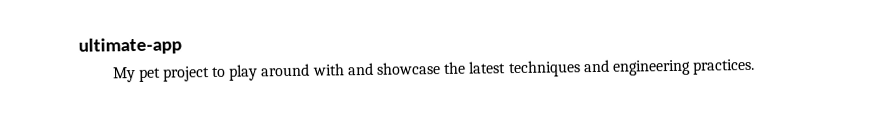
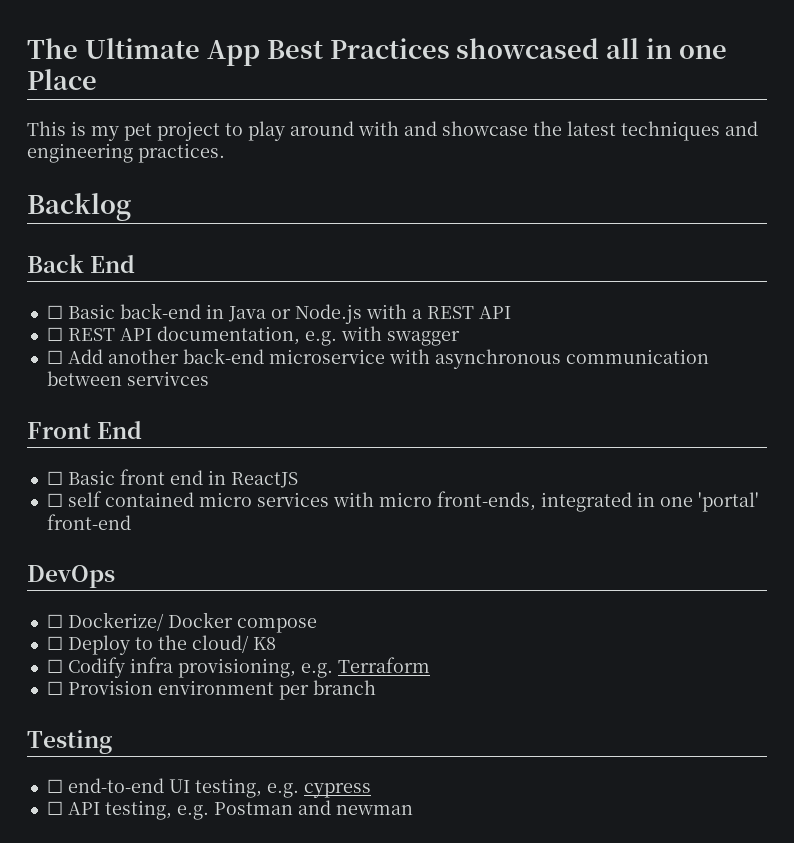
[78,37,182,55] [111,67,136,83] ultimate-app // My -> [27,38,728,66] [27,69,97,90] [27,121,119,141] The Ultimate App Best Practices showcased all in one Place // This is my
(756, 66) none -> [27,193,131,221] [27,254,136,273] [46,303,511,324] [46,326,460,346] [46,348,709,369] [46,371,209,386] [27,421,143,439] [46,469,298,488] [46,491,759,512] [46,514,131,530] [27,565,115,588] [46,612,317,633] [46,635,276,655] [46,657,430,678] [46,680,376,700] [27,730,112,754] [46,778,371,798] [46,800,413,820] // Backlog // Back End // ☐ Basic back-end in Java or Node.js with a REST API // ☐ REST API documentation, e.g. with swagger // ☐ Add another back-end microservice with asynchronous communication between servivces // Front End // ☐ Basic front end in ReactJS // ☐ self contained micro services with micro front-ends, integrated in one 'portal' front-end // DevOps // ☐ Dockerize/ Docker compose // ☐ Deploy to the cloud/ K8 // ☐ Codify infra provisioning, e.g. Terraform // ☐ Provision environment per branch // Testing // ☐ end-to-end UI testing, e.g. cypress // ☐ API testing, e.g. Postman and newman

